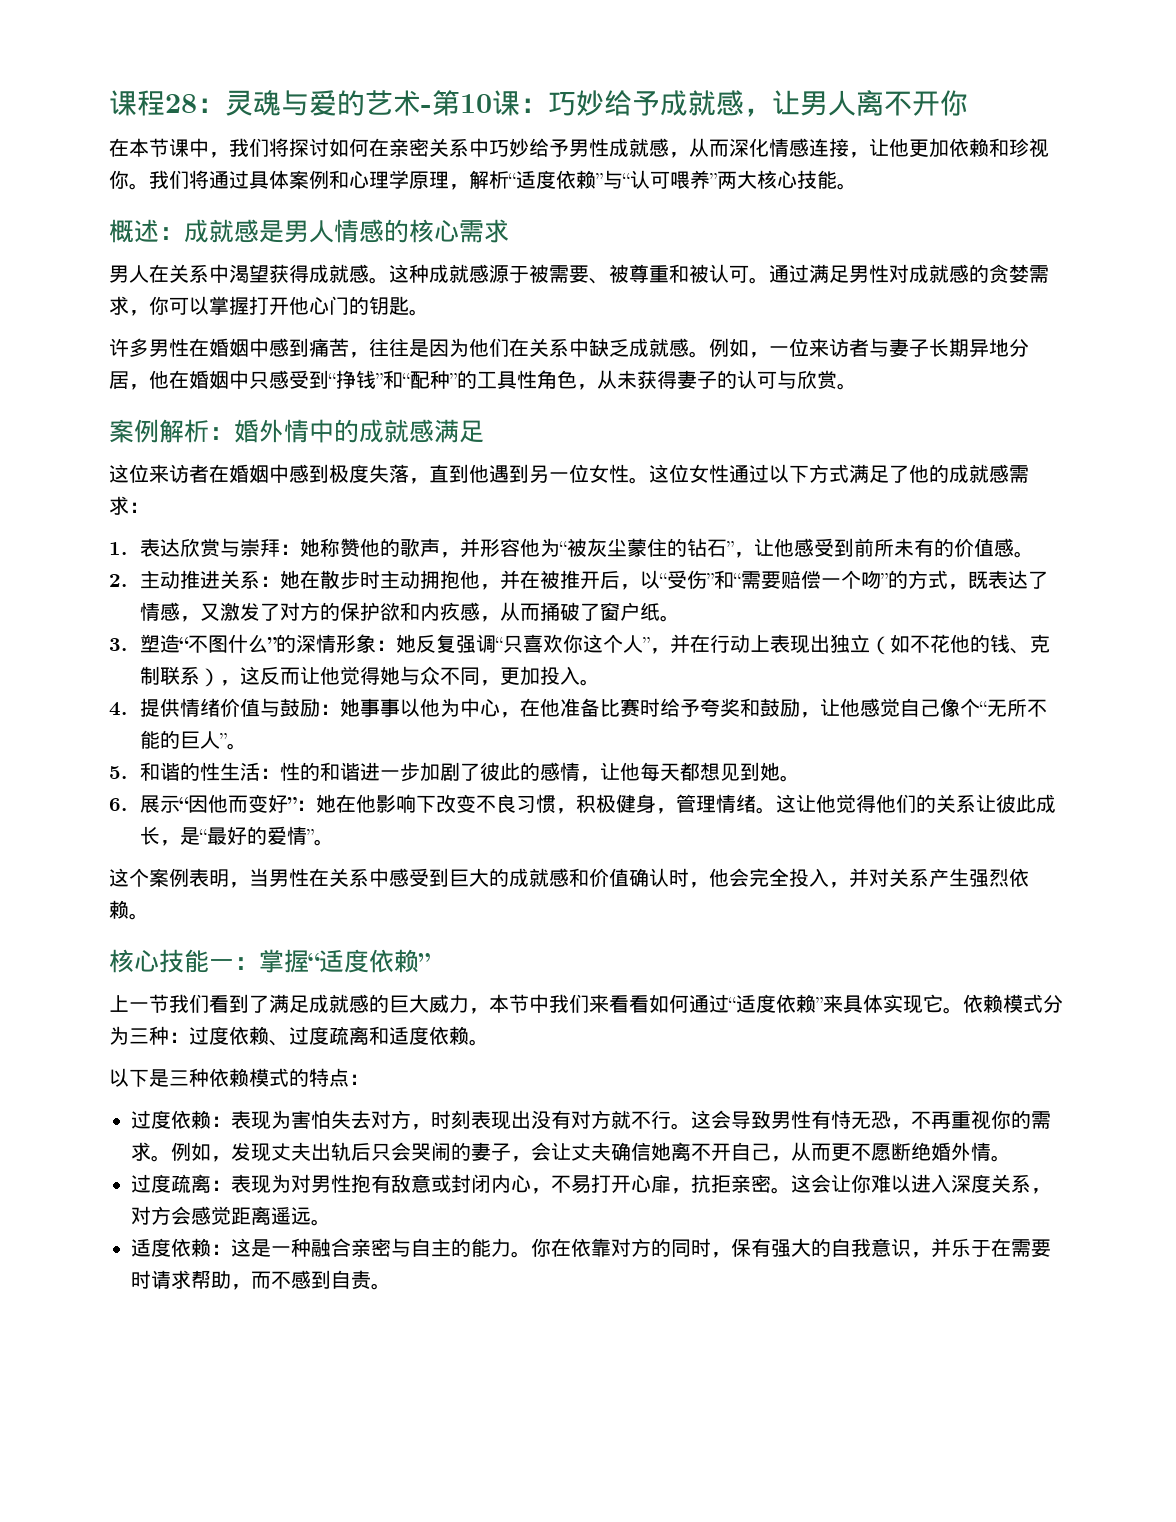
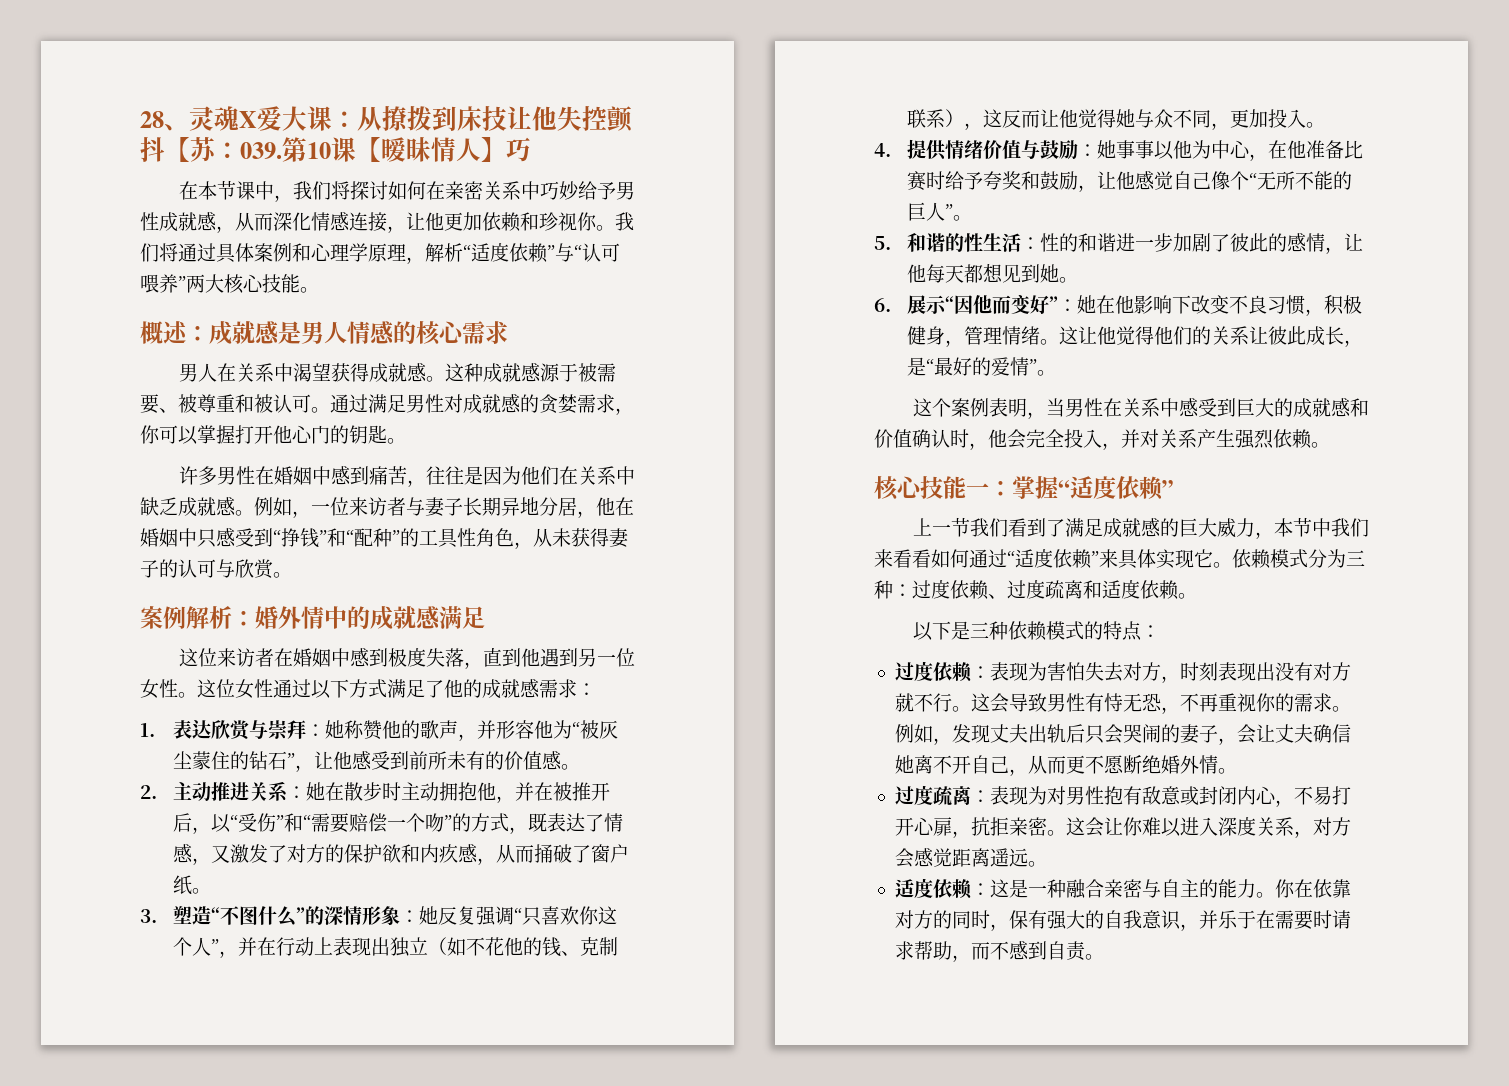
[109,90,968,117] 课程28：灵魂与爱的艺术-第10课：巧妙给予成就感，让男人离不开你 -> [140,106,633,132] [140,137,531,162] 28、灵魂X爱大课：从撩拨到床技让他失控颤抖【苏：039.第10课【暧昧情人】巧

